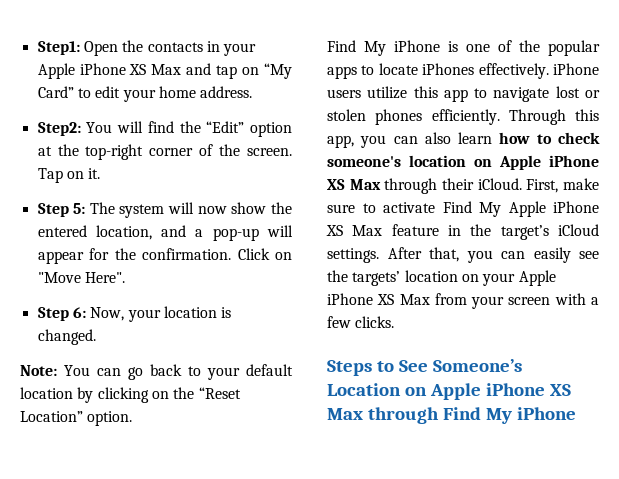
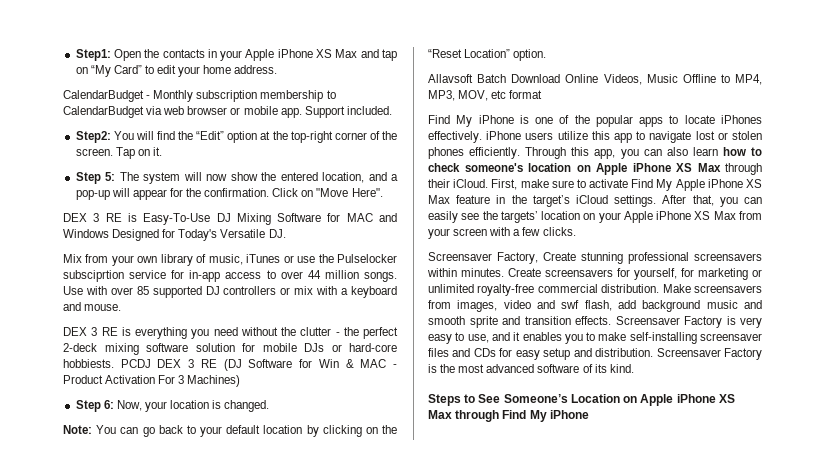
(253, 92) none -> [63,90,336,102] [63,106,392,118] // CalendarBudget - Monthly subscription membership to CalendarBudget via web browser or mobile app. Support included.
(125, 277) none -> [63,213,398,225] [63,229,286,241] [63,254,397,266] [63,270,397,282] [63,286,397,298] [63,302,122,311] [63,327,398,339] [63,343,397,355] [63,359,397,371] [63,375,241,387] // DEX 3 RE is Easy-To-Use DJ Mixing Software for MAC and Windows Designed for Today's Versatile DJ. // Mix from your own library of music, iTunes or use the Pulselocker subsciprtion service for in-app access to over 44 million songs. Use with over 85 supported DJ controllers or mix with a keyboard and mouse. // DEX 3 RE is everything you need without the clutter - the perfect 2-deck mixing software solution for mobile DJs or hard-core hobbiests. PCDJ DEX 3 RE (DJ Software for Win & MAC - Product Activation For 3 Machines)
(133, 418) none -> [428,74,762,85] [428,90,543,101] // Allavsoft Batch Download Online Videos, Music Offline to MP4, MP3, MOV, etc format
(395, 322) none -> [428,252,762,264] [427,268,762,280] [428,284,762,296] [428,300,762,312] [428,316,762,328] [428,332,762,344] [428,348,762,360] [428,364,634,373] // Screensaver Factory, Create stunning professional screensavers within minutes. Create screensavers for yourself, for marketing or unlimited royalty-free commercial distribution. Make screensavers from images, video and swf flash, add background music and smooth sprite and transition effects. Screensaver Factory is very easy to use, and it enables you to make self-installing screensaver files and CDs for easy setup and distribution. Screensaver Factory is the most advanced software of its kind.

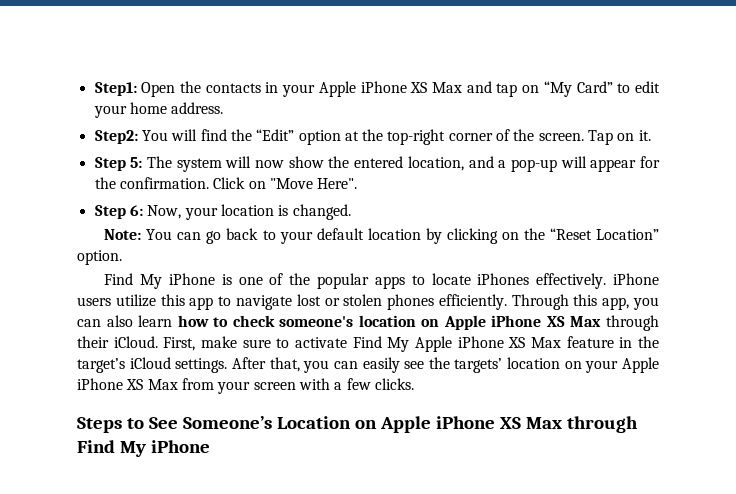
[63,90,336,102] [63,106,392,118] // CalendarBudget - Monthly subscription membership to CalendarBudget via web browser or mobile app. Support included. -> (224, 108) none
[63,213,398,225] [63,229,286,241] [63,254,397,266] [63,270,397,282] [63,286,397,298] [63,302,122,311] [63,327,398,339] [63,343,397,355] [63,359,397,371] [63,375,241,387] // DEX 3 RE is Easy-To-Use DJ Mixing Software for MAC and Windows Designed for Today's Versatile DJ. // Mix from your own library of music, iTunes or use the Pulselocker subsciprtion service for in-app access to over 44 million songs. Use with over 85 supported DJ controllers or mix with a keyboard and mouse. // DEX 3 RE is everything you need without the clutter - the perfect 2-deck mixing software solution for mobile DJs or hard-core hobbiests. PCDJ DEX 3 RE (DJ Software for Win & MAC - Product Activation For 3 Machines) -> (358, 183) none
[428,74,762,85] [428,90,543,101] // Allavsoft Batch Download Online Videos, Music Offline to MP4, MP3, MOV, etc format -> (122, 257) none
[428,252,762,264] [427,268,762,280] [428,284,762,296] [428,300,762,312] [428,316,762,328] [428,332,762,344] [428,348,762,360] [428,364,634,373] // Screensaver Factory, Create stunning professional screensavers within minutes. Create screensavers for yourself, for marketing or unlimited royalty-free commercial distribution. Make screensavers from images, video and swf flash, add background music and smooth sprite and transition effects. Screensaver Factory is very easy to use, and it enables you to make self-installing screensaver files and CDs for easy setup and distribution. Screensaver Factory is the most advanced software of its kind. -> (414, 384) none

